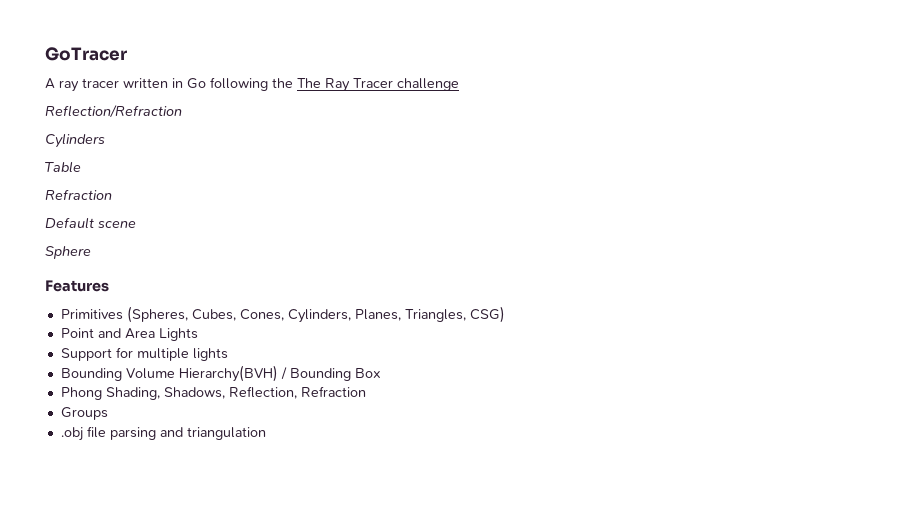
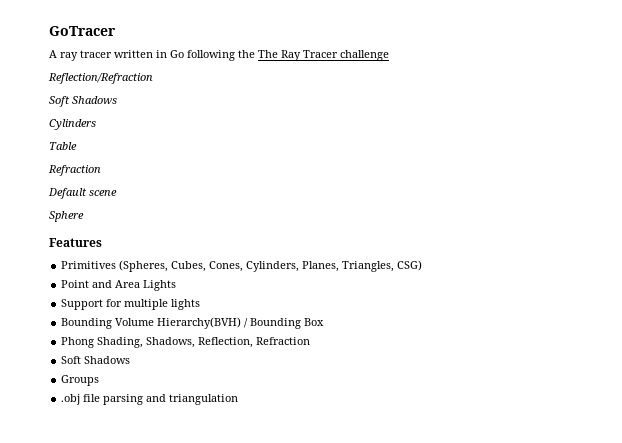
(182, 111) none -> [49,96,117,107] // Soft Shadows
(366, 391) none -> [61,356,131,364] // Soft Shadows

